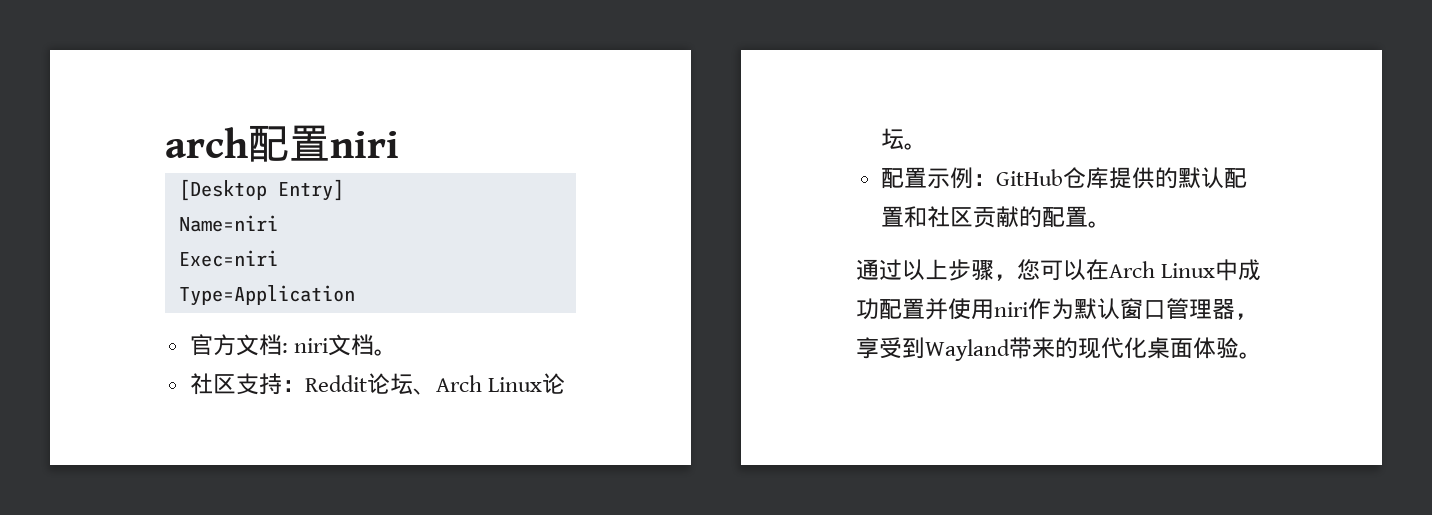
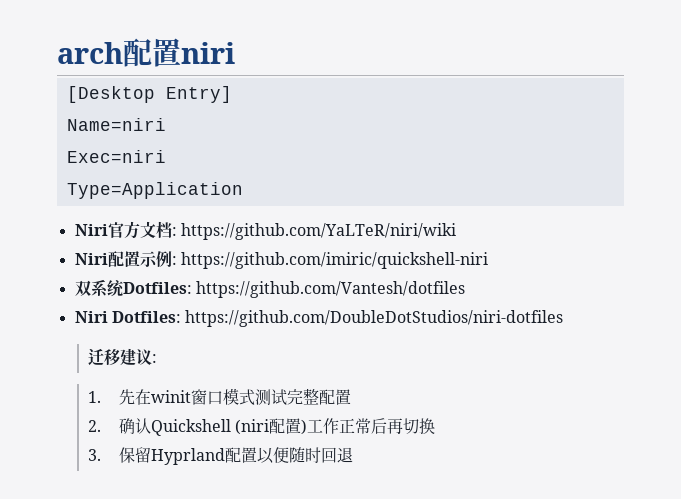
(355, 295) none -> [74,224,108,236] Niri
[293,334,397,356] [189,373,565,395] [880,128,927,150] [880,167,1247,189] [880,206,1111,228] [856,259,1262,281] [856,298,1258,320] [856,337,1262,361] niri文档。 // 社区支持：Reddit论坛、Arch Linux论坛。 // 配置示例：GitHub仓库提供的默认配置和社区贡献的配置。 // 通过以上步骤，您可以在Arch Linux中成功配置并使用niri作为默认窗口管理器，享受到Wayland带来的现代化桌面体验。 -> [180,223,456,240] [74,251,488,269] [74,279,465,298] [74,310,564,327] [88,348,158,366] [88,388,352,405] [88,418,436,436] [88,447,354,465] https://github.com/YaLTeR/niri/wiki // Niri配置示例: https://github.com/imiric/quickshell-niri // 双系统Dotfiles: https://github.com/Vantesh/dotfiles // Niri Dotfiles: https://github.com/DoubleDotStudios/niri-dotfiles // 迁移建议: // 1.先在winit窗口模式测试完整配置 // 2.确认Quickshell (niri配置)工作正常后再切换 // 3.保留Hyprland配置以便随时回退

